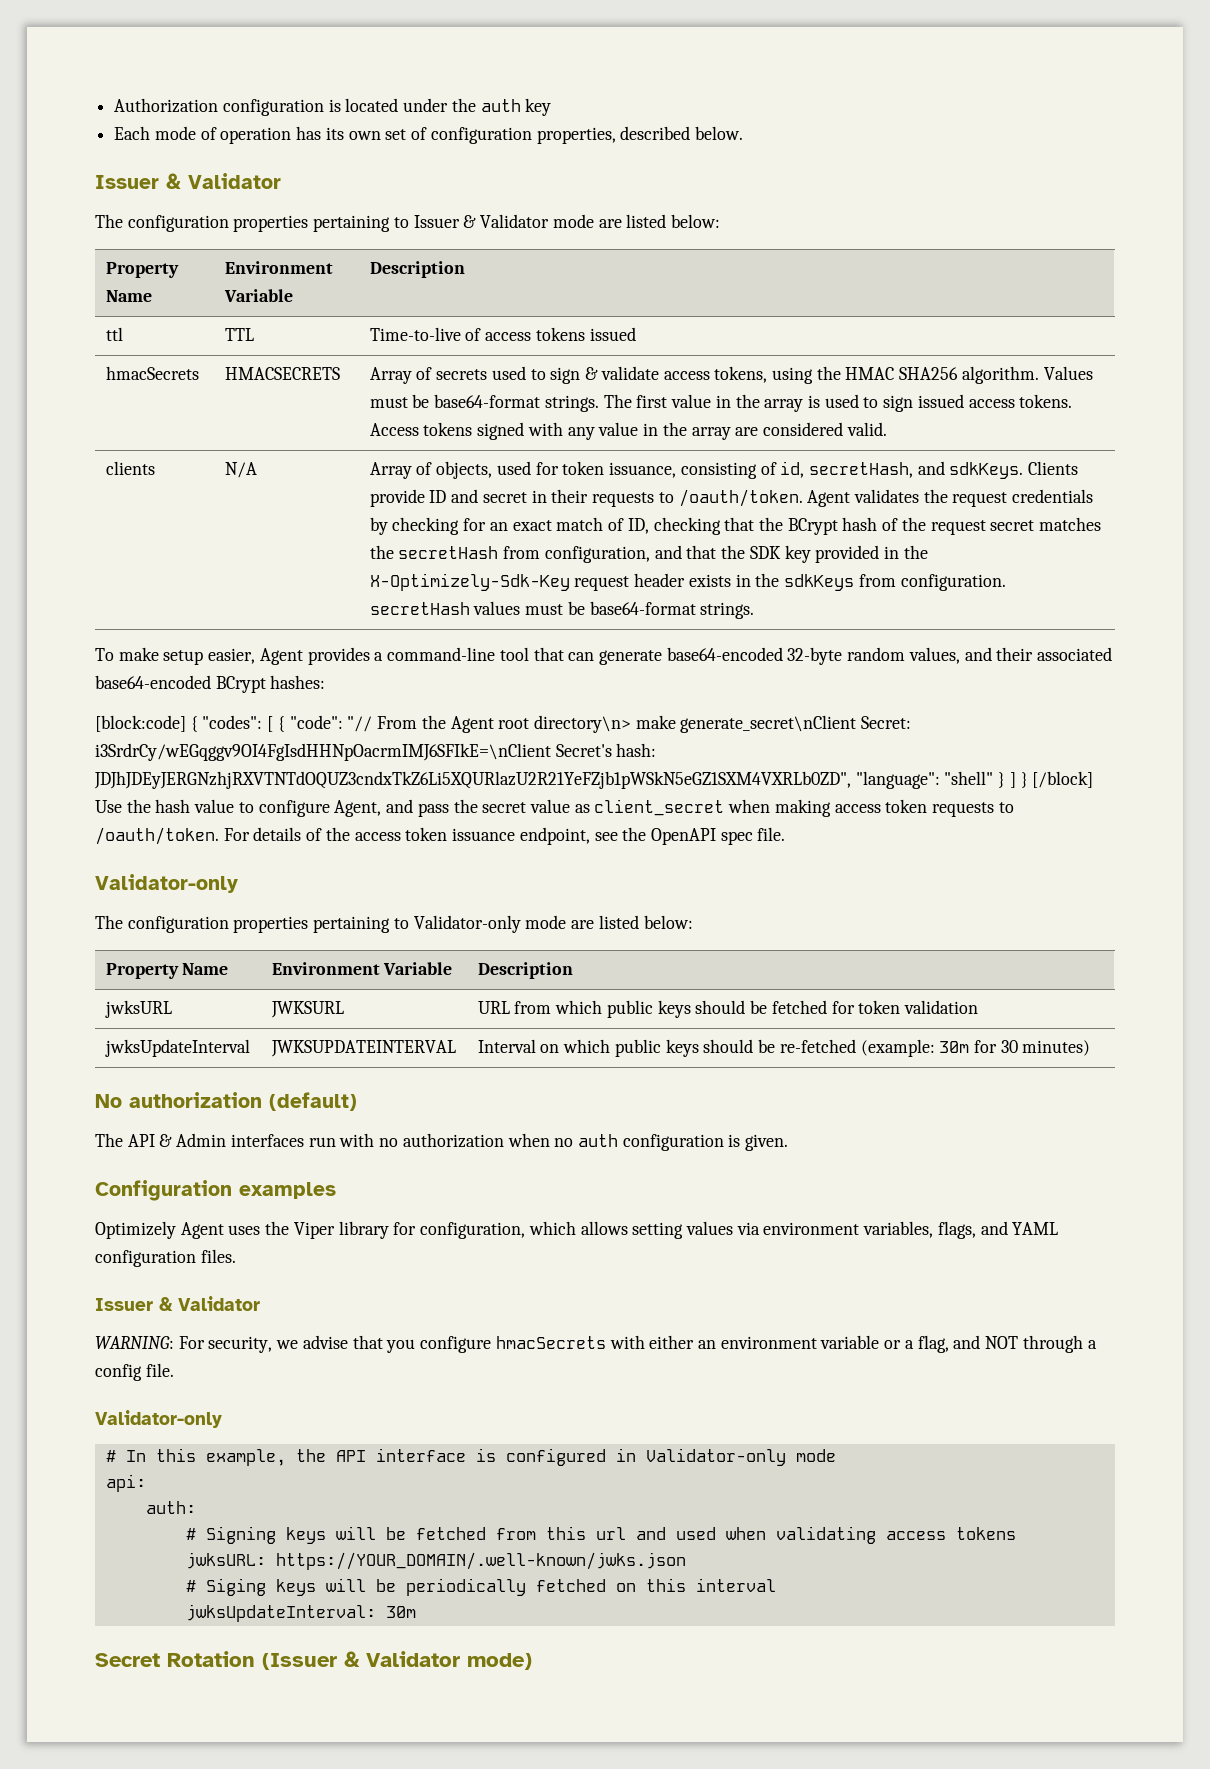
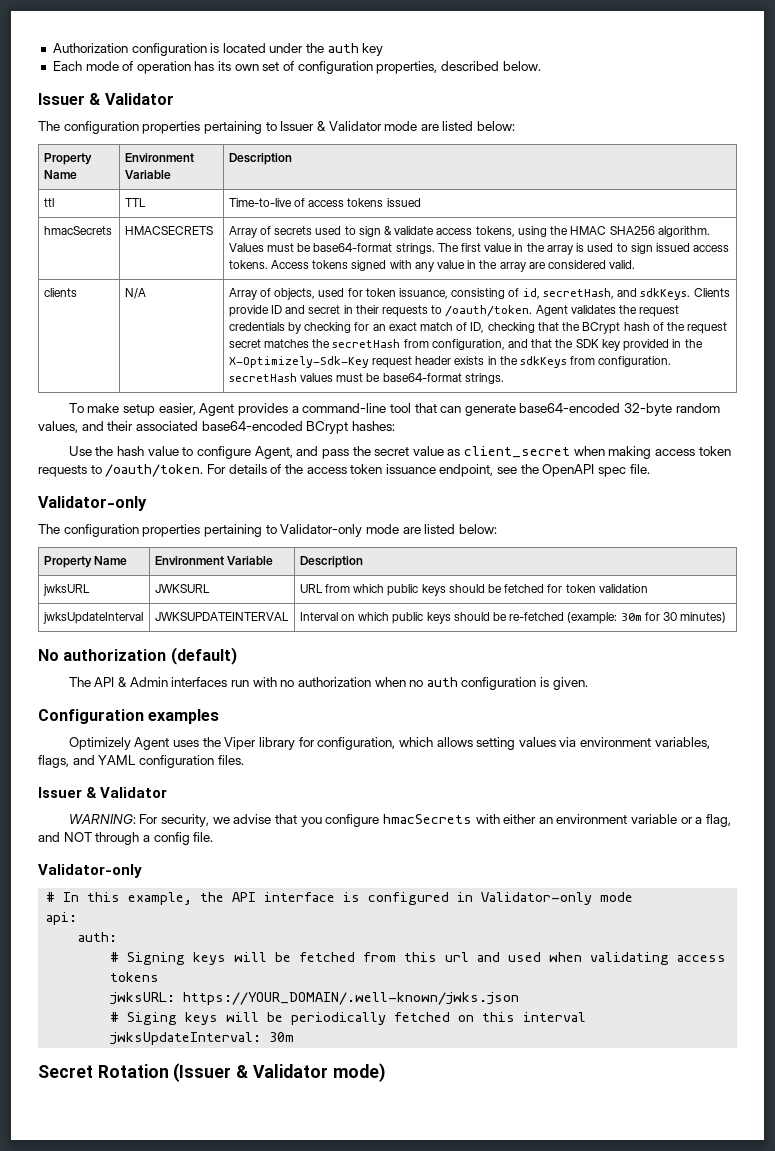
[95,715,912,733] [95,743,657,761] [94,771,1094,789] [block:code] { "codes": [ { "code": "// From the Agent root directory\n> make generate_secret\nClient Secret: i3SrdrCy/wEGqggv9OI4FgIsdHHNpOacrmIMJ6SFIkE=\nClient Secret's hash: JDJhJDEyJERGNzhjRXVTNTdOQUZ3cndxTkZ6Li5XQURlazU2R21YeFZjb1pWSkN5eGZ1SXM4VXRLb0ZD", "language": "shell" } ] } [/block] -> (395, 426) none

